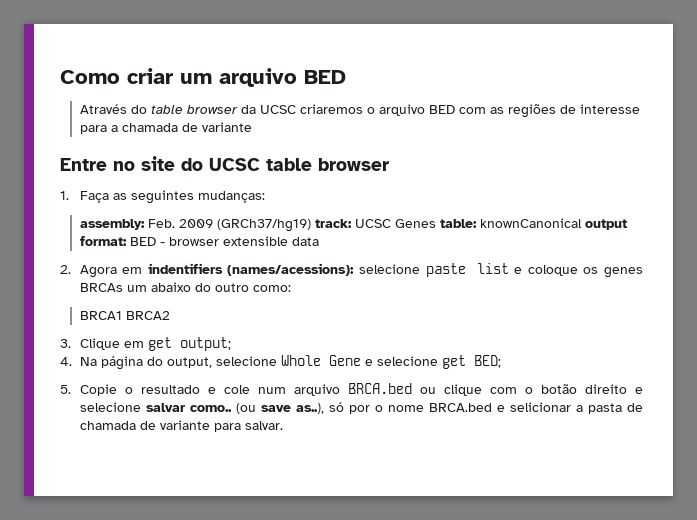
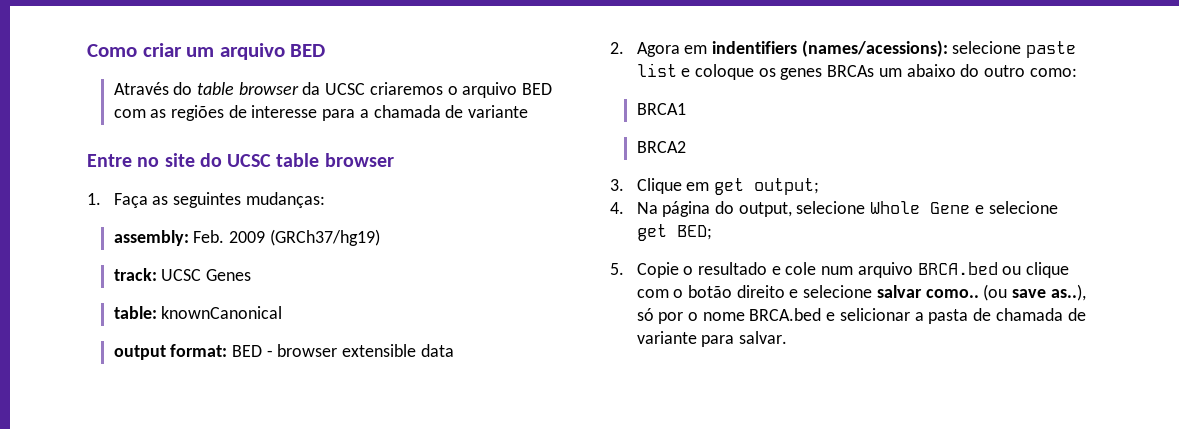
(311, 225) none -> (380, 237) //
(436, 223) none -> (252, 275) //
(582, 223) none -> (283, 312) //
(122, 315) none -> (686, 109) //

